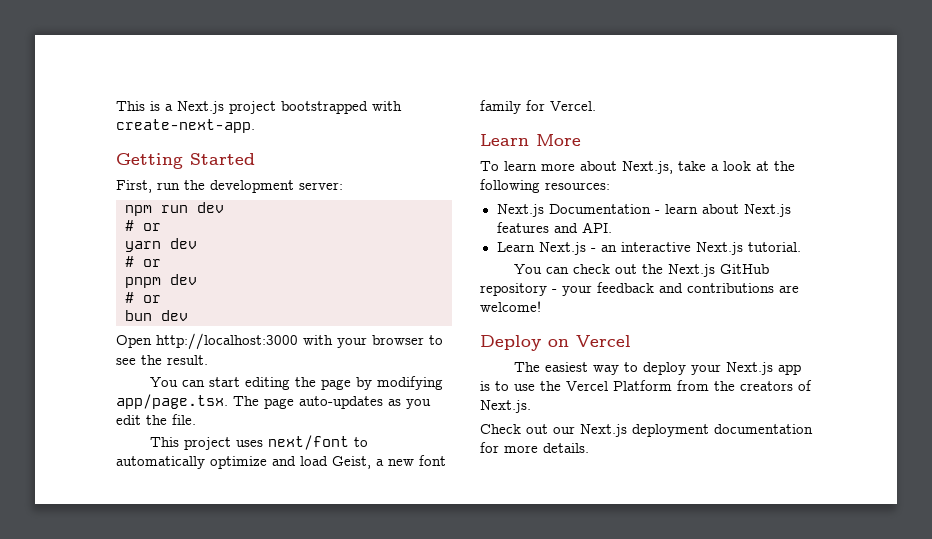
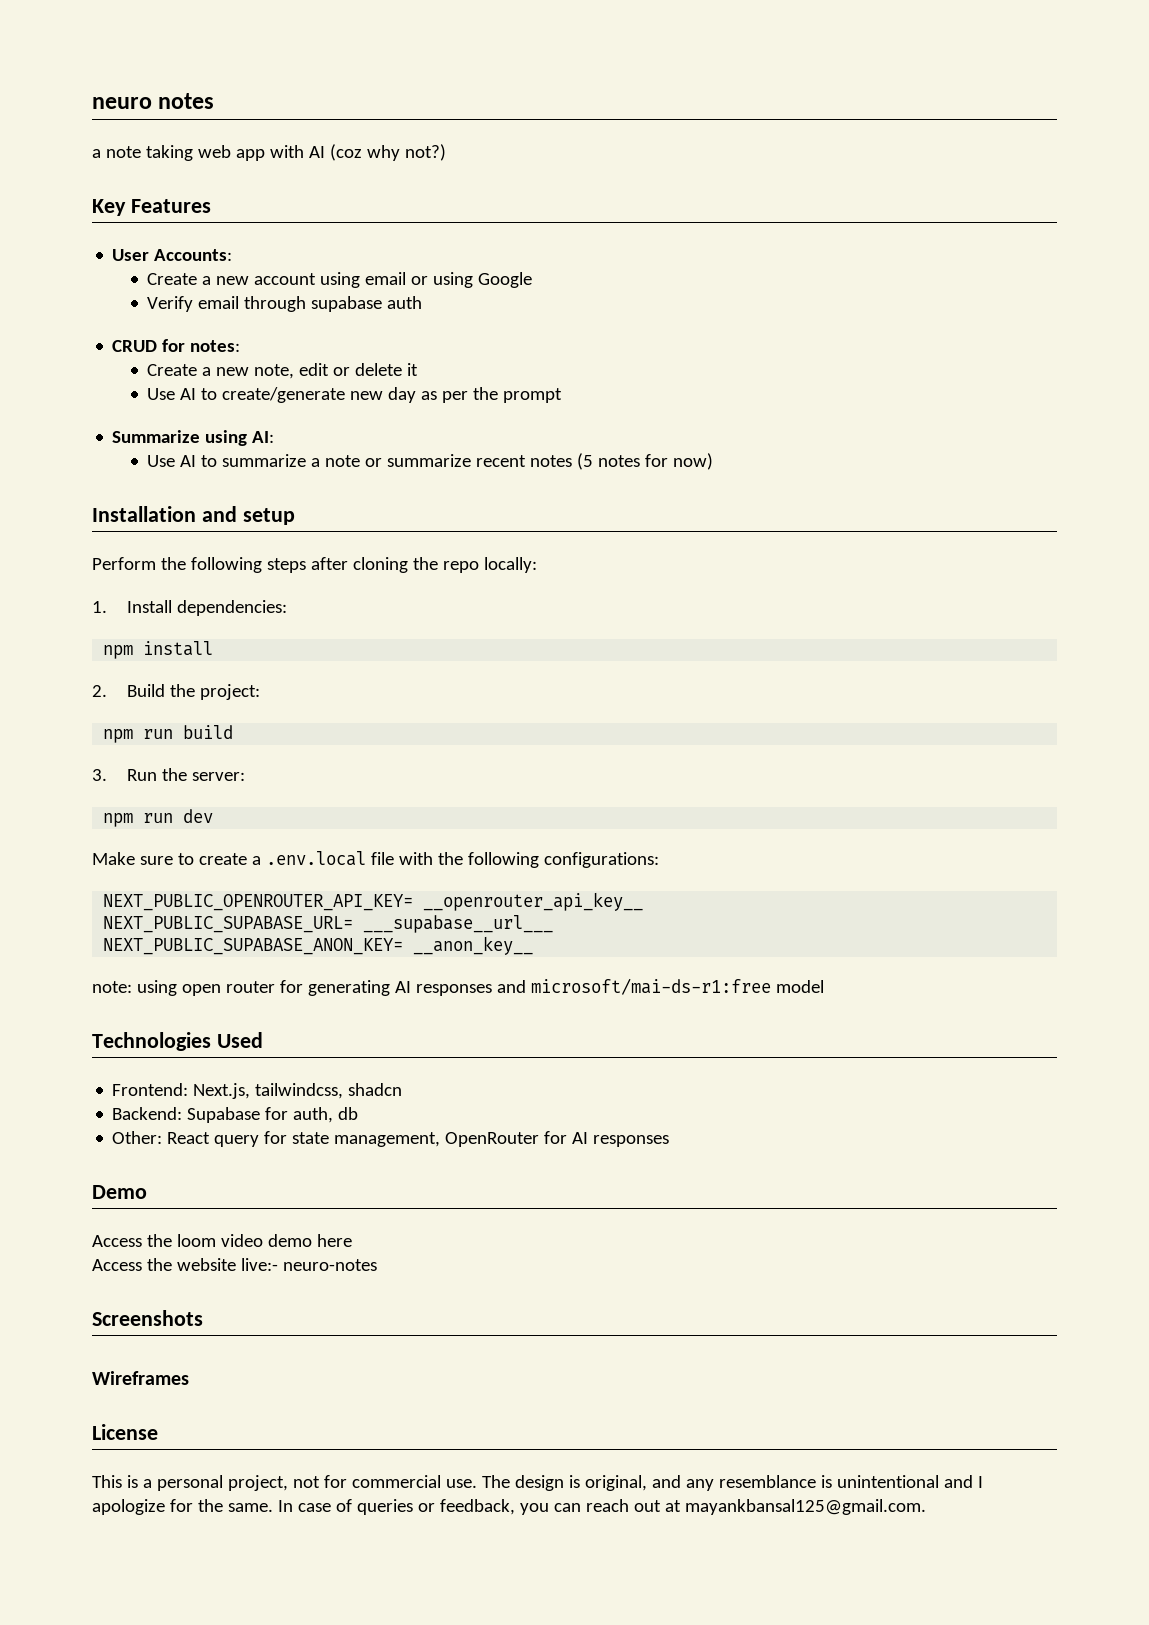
[116,101,402,114] [116,119,255,133] [116,153,255,169] [116,180,343,193] [125,202,224,216] [125,220,161,231] [125,238,197,252] [125,256,161,267] [125,274,197,288] [125,292,161,303] [125,310,188,321] [116,333,443,350] [116,355,208,365] [150,376,444,390] [116,394,431,409] [116,414,196,425] [150,435,369,450] [116,455,446,469] [480,100,596,114] [480,134,581,146] [480,161,795,174] [480,179,610,193] [496,204,791,217] [496,222,612,233] [496,242,801,255] [514,264,770,277] [480,282,799,296] [480,301,541,312] [480,335,631,351] [514,362,802,375] [480,380,812,391] [480,400,531,413] [480,424,813,437] [480,442,589,453] This is a Next.js project bootstrapped with create-next-app. // Getting Started // First, run the development server: // npm run dev // # or // yarn dev // # or // pnpm dev // # or // bun dev // Open http://localhost:3000 with your browser to see the result. // You can start editing the page by modifying app/page.tsx. The page auto-updates as you edit the file. // This project uses next/font to automatically optimize and load Geist, a new font family for Vercel. // Learn More // To learn more about Next.js, take a look at the following resources: // Next.js Documentation - learn about Next.js features and API. // Learn Next.js - an interactive Next.js tutorial. // You can check out the Next.js GitHub repository - your feedback and contributions are welcome! // Deploy on Vercel // The easiest way to deploy your Next.js app is to use the Vercel Platform from the creators of Next.js. // Check out our Next.js deployment documentation for more details. -> [92,93,215,109] [92,144,446,161] [92,199,211,216] [112,249,233,261] [147,272,533,288] [147,296,423,312] [112,339,241,352] [147,363,419,379] [147,387,563,403] [112,430,275,446] [147,453,714,470] [92,506,295,525] [92,557,537,573] [92,600,288,616] [103,641,214,659] [92,684,261,700] [103,725,234,743] [92,768,246,781] [103,809,214,827] [92,851,659,868] [103,892,644,911] [103,915,554,933] [103,936,534,955] [92,978,824,996] [92,1032,263,1051] [112,1083,403,1099] [112,1107,359,1123] [112,1131,670,1147] [92,1185,147,1199] [92,1234,352,1247] [92,1258,377,1271] [92,1310,203,1326] [92,1371,189,1385] [92,1424,158,1440] [92,1475,983,1491] [92,1499,926,1515] neuro notes // a note taking web app with AI (coz why not?) // Key Features // User Accounts: // Create a new account using email or using Google // Verify email through supabase auth // CRUD for notes: // Create a new note, edit or delete it // Use AI to create/generate new day as per the prompt // Summarize using AI: // Use AI to summarize a note or summarize recent notes (5 notes for now) // Installation and setup // Perform the following steps after cloning the repo locally: // 1. Install dependencies: // npm install // 2. Build the project: // npm run build // 3. Run the server: // npm run dev // Make sure to create a .env.local file with the following configurations: // NEXT_PUBLIC_OPENROUTER_API_KEY= __openrouter_api_key__ // NEXT_PUBLIC_SUPABASE_URL= ___supabase__url___ // NEXT_PUBLIC_SUPABASE_ANON_KEY= __anon_key__ // note: using open router for generating AI responses and microsoft/mai-ds-r1:free model // Technologies Used // Frontend: Next.js, tailwindcss, shadcn // Backend: Supabase for auth, db // Other: React query for state management, OpenRouter for AI responses // Demo // Access the loom video demo here // Access the website live:- neuro-notes // Screenshots // Wireframes // License // This is a personal project, not for commercial use. The design is original, and any resemblance is unintentional and I apologize for the same. In case of queries or feedback, you can reach out at mayankbansal125@gmail.com.

